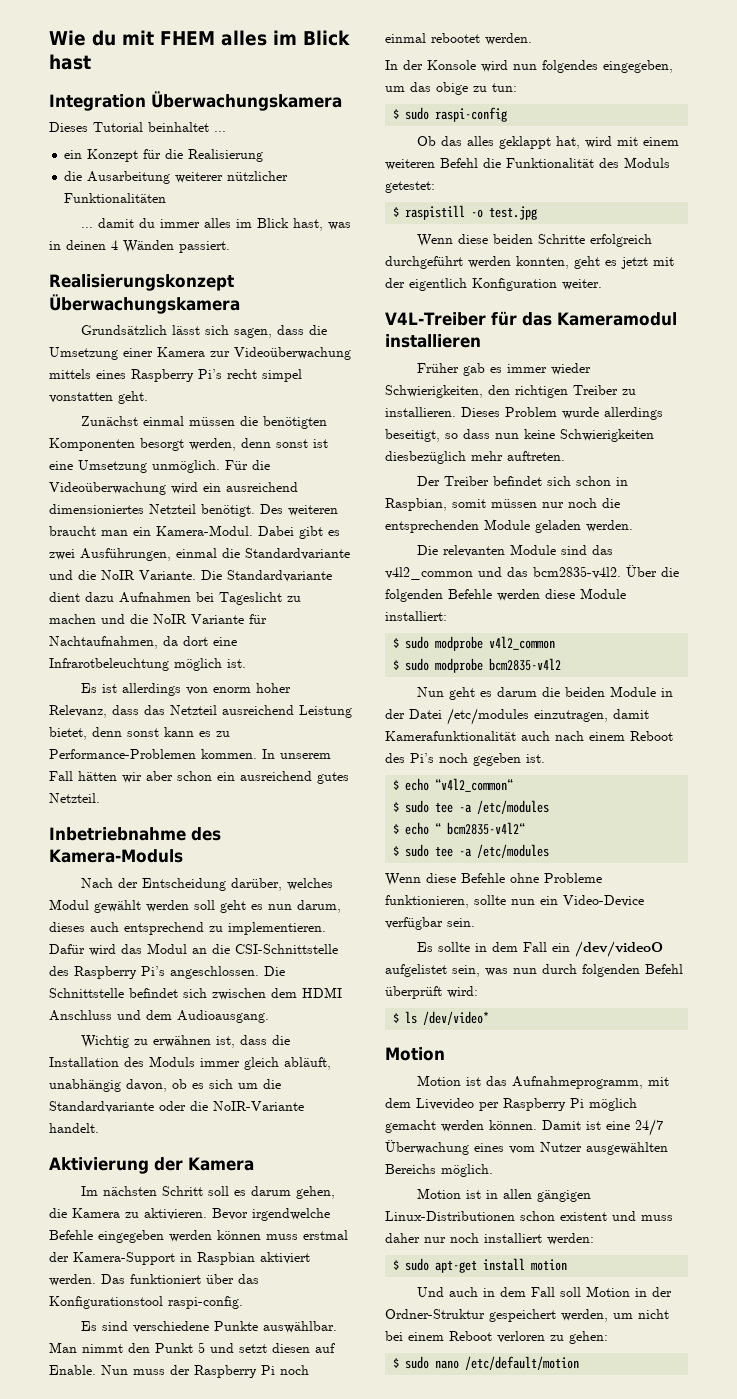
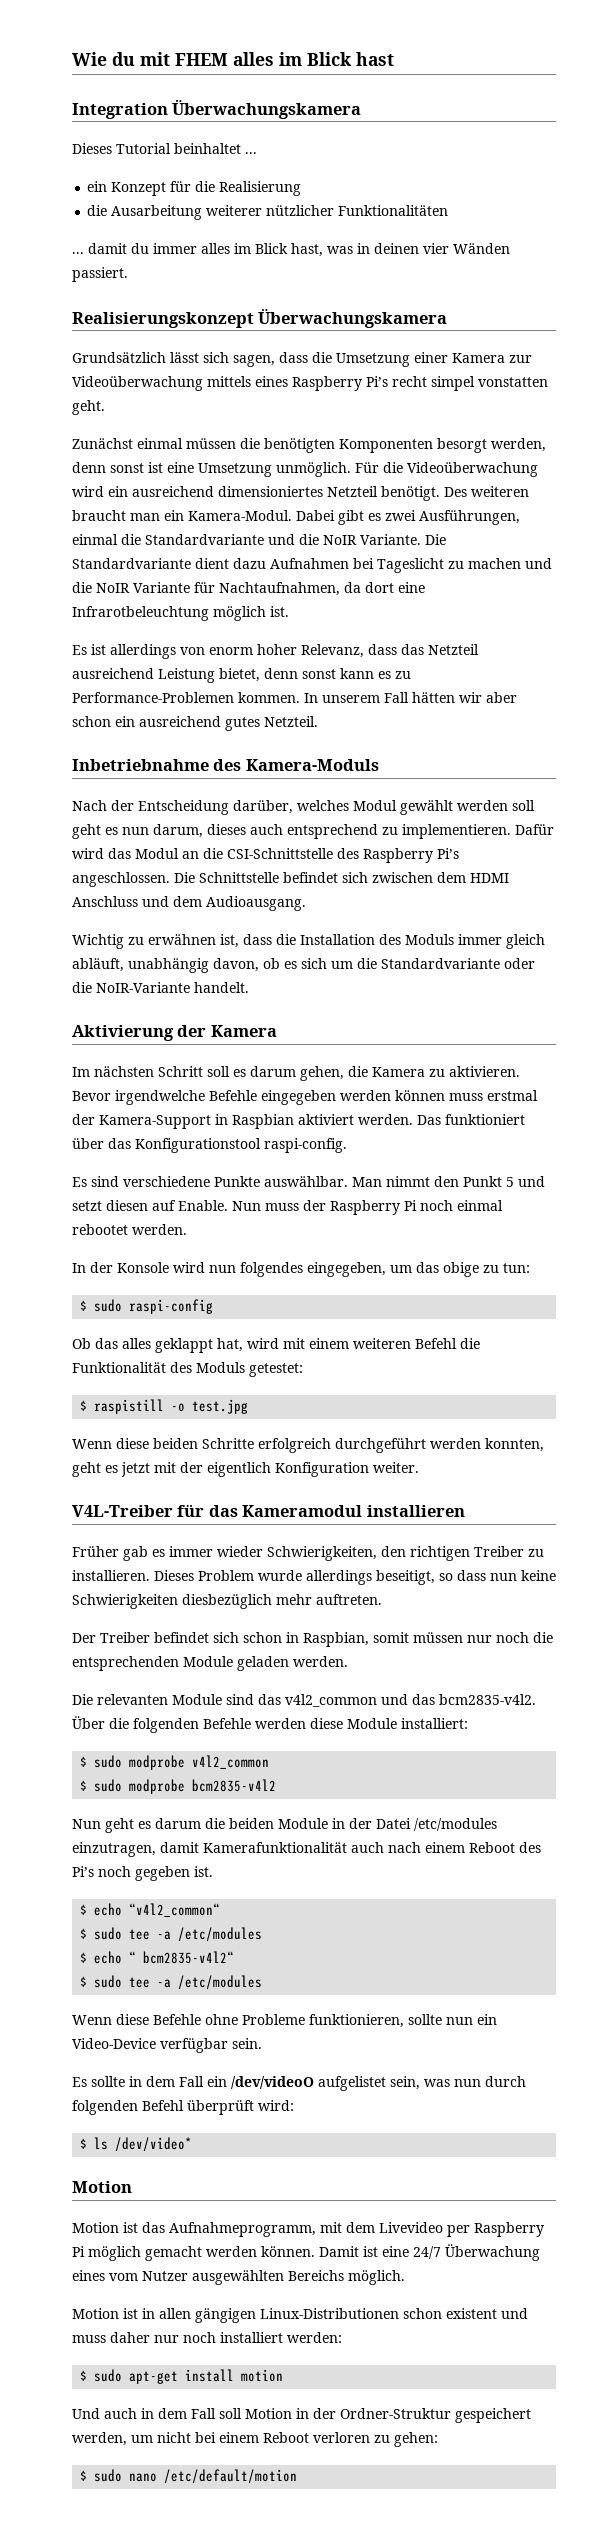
[111,240,118,250] 4 -> [423,243,449,254] vier

